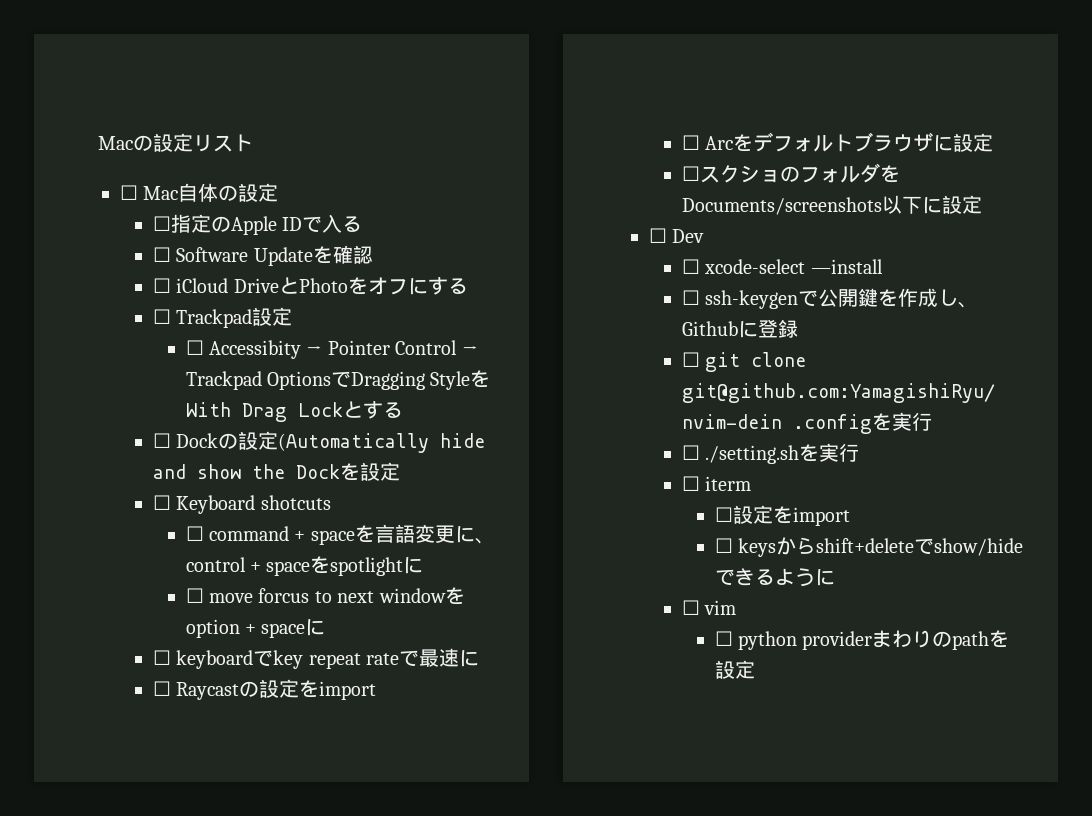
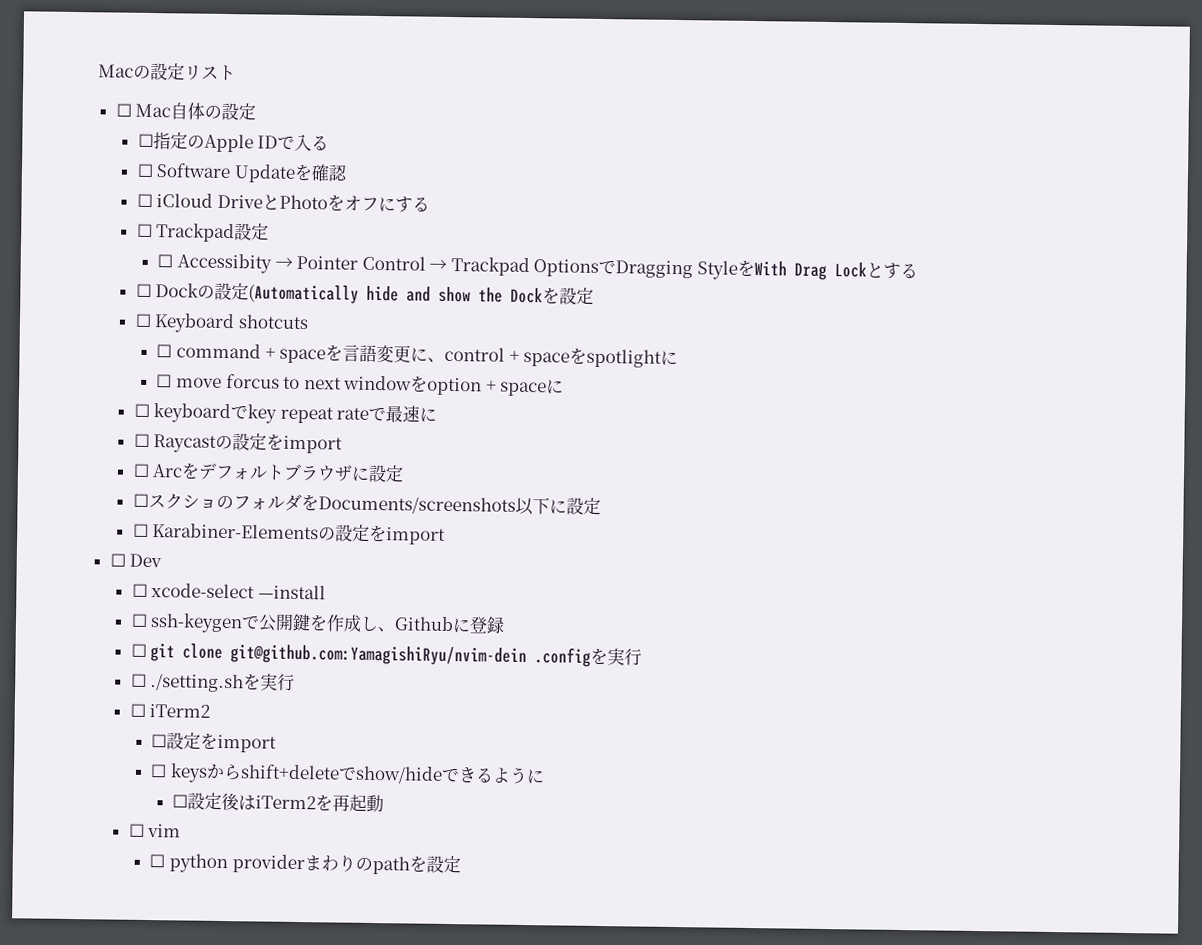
(982, 204) none -> [132,523,447,545] // ☐ Karabiner-Elementsの設定をimport
[705,476,752,491] iterm -> [149,704,211,718] iTerm2
(835, 577) none -> [172,792,385,813] // ☐設定後はiTerm2を再起動

